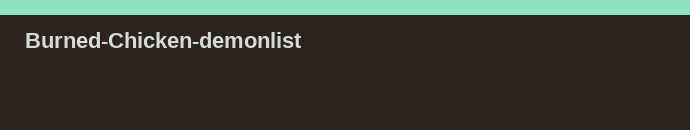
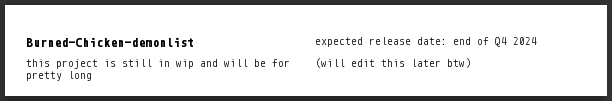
(302, 40) none -> [26,59,290,69] [26,71,92,81] [315,37,537,47] [315,58,471,68] // this project is still in wip and will be for pretty long // expected release date: end of Q4 2024 // (will edit this later btw)

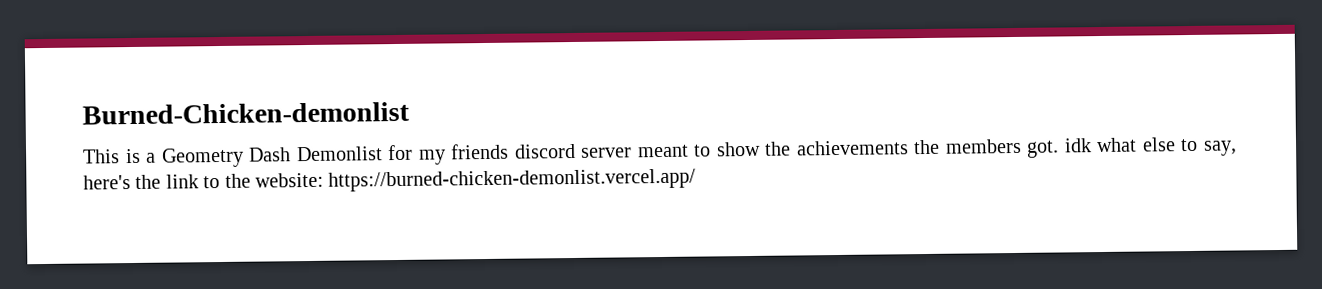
[26,59,290,69] [26,71,92,81] [315,37,537,47] [315,58,471,68] this project is still in wip and will be for pretty long // expected release date: end of Q4 2024 // (will edit this later btw) -> [83,137,1237,168] [83,168,697,192] This is a Geometry Dash Demonlist for my friends discord server meant to show the achievements the members got. idk what else to say, here's the link to the website: https://burned-chicken-demonlist.vercel.app/

